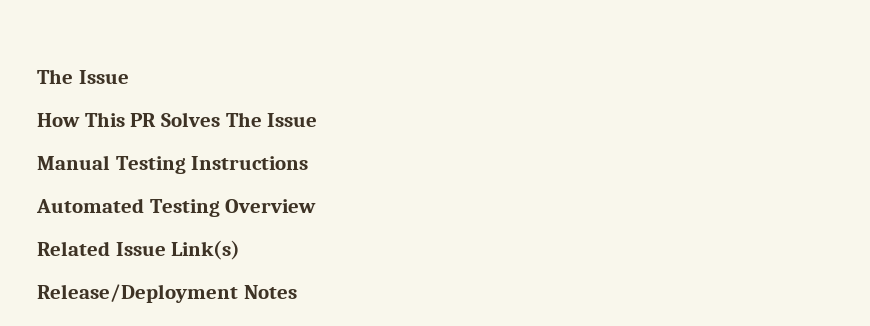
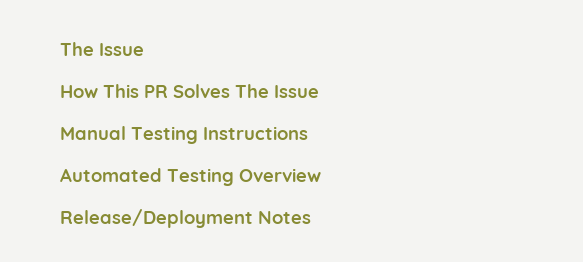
[37,240,241,260] // Related Issue Link(s) -> (321, 175) none

